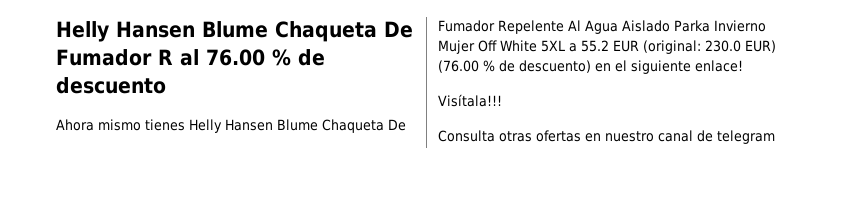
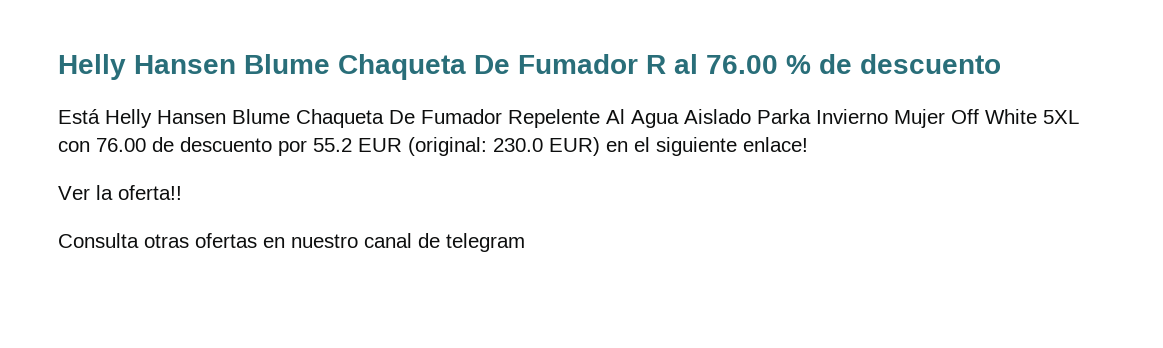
[56,119,185,131] Ahora mismo tienes -> [58,109,100,124] Está
[569,43,577,52] a -> [58,137,307,156] con 76.00 de descuento por
[438,60,591,73] (76.00 % de descuento) -> (600, 146) none
[438,94,502,107] Visítala!!! -> [58,185,182,200] Ver la oferta!!

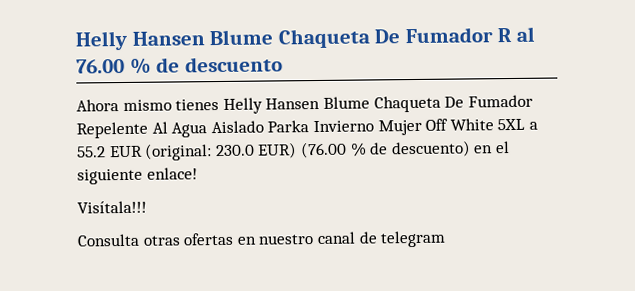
[58,109,100,124] Está -> [76,99,220,112] Ahora mismo tienes
[58,137,307,156] con 76.00 de descuento por -> [528,121,538,130] a
(600, 146) none -> [299,140,471,159] (76.00 % de descuento)
[58,185,182,200] Ver la oferta!! -> [77,200,147,214] Visítala!!!

